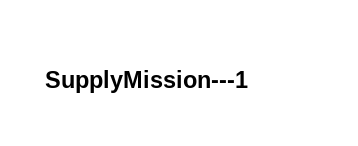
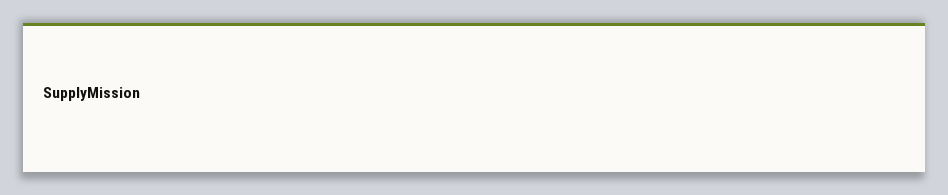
[45,70,248,93] SupplyMission---1 -> [43,87,140,101] SupplyMission

